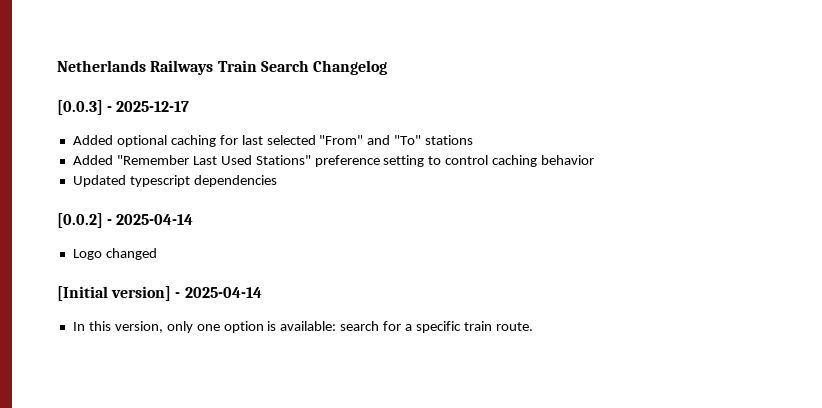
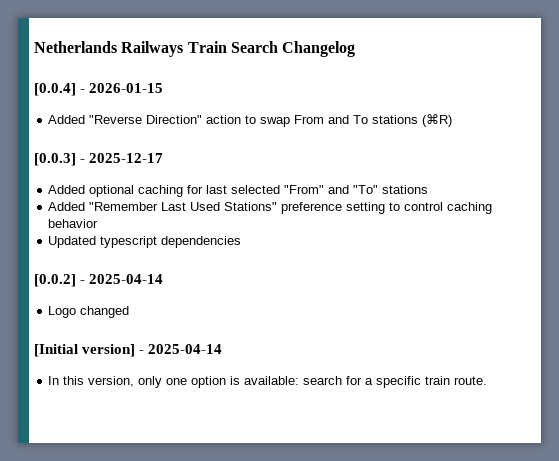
(388, 67) none -> [34,83,164,96] [48,114,453,127] // [0.0.4] - 2026-01-15 // Added "Reverse Direction" action to swap From and To stations (⌘R)

